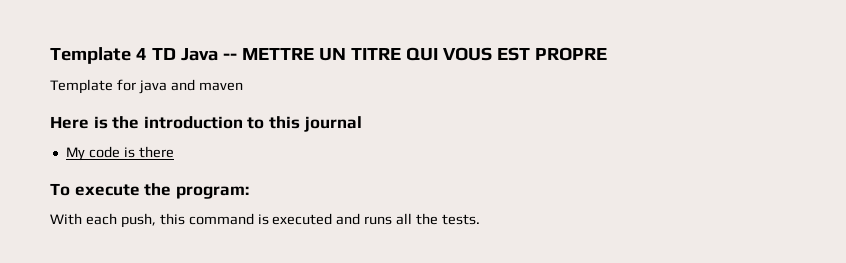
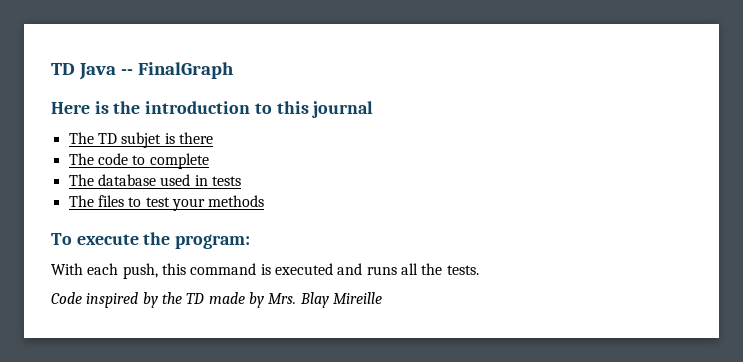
[50,47,147,64] Template 4 -> (51, 69) none
[241,47,607,61] [50,79,243,94] METTRE UN TITRE QUI VOUS EST PROPRE // Template for java and maven -> [137,62,234,79] FinalGraph
[65,146,120,161] My code -> [68,132,162,148] The TD subjet
(174, 152) none -> [68,153,209,169] [68,174,241,186] [68,195,265,211] // The code to complete // The database used in tests // The files to test your methods
(481, 219) none -> [51,292,382,308] // Code inspired by the TD made by Mrs. Blay Mireille

